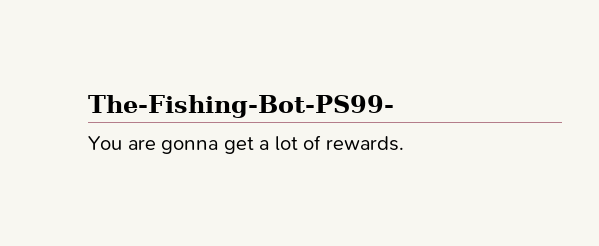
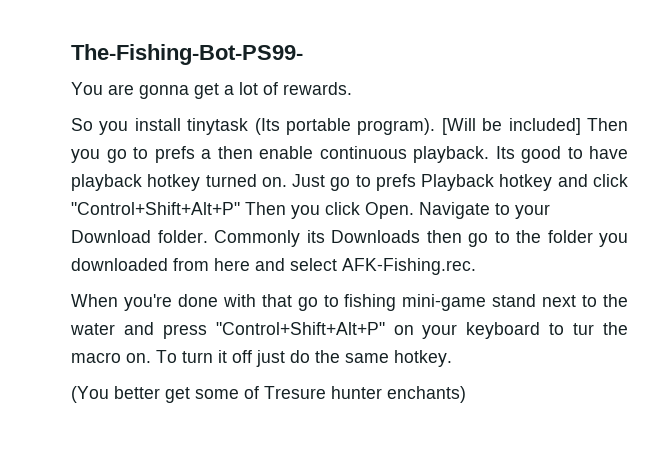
(404, 143) none -> [71,118,628,135] [71,146,628,163] [71,174,628,191] [71,202,550,219] [71,230,628,247] [71,258,476,275] [71,294,628,311] [70,322,629,339] [71,350,452,367] [71,386,466,403] // So you install tinytask (Its portable program). [Will be included] Then you go to prefs a then enable continuous playback. Its good to have playback hotkey turned on. Just go to prefs Playback hotkey and click "Control+Shift+Alt+P" Then you click Open. Navigate to your Download folder. Commonly its Downloads then go to the folder you downloaded from here and select AFK-Fishing.rec. // When you're done with that go to fishing mini-game stand next to the water and press "Control+Shift+Alt+P" on your keyboard to tur the macro on. To turn it off just do the same hotkey. // (You better get some of Tresure hunter enchants)

